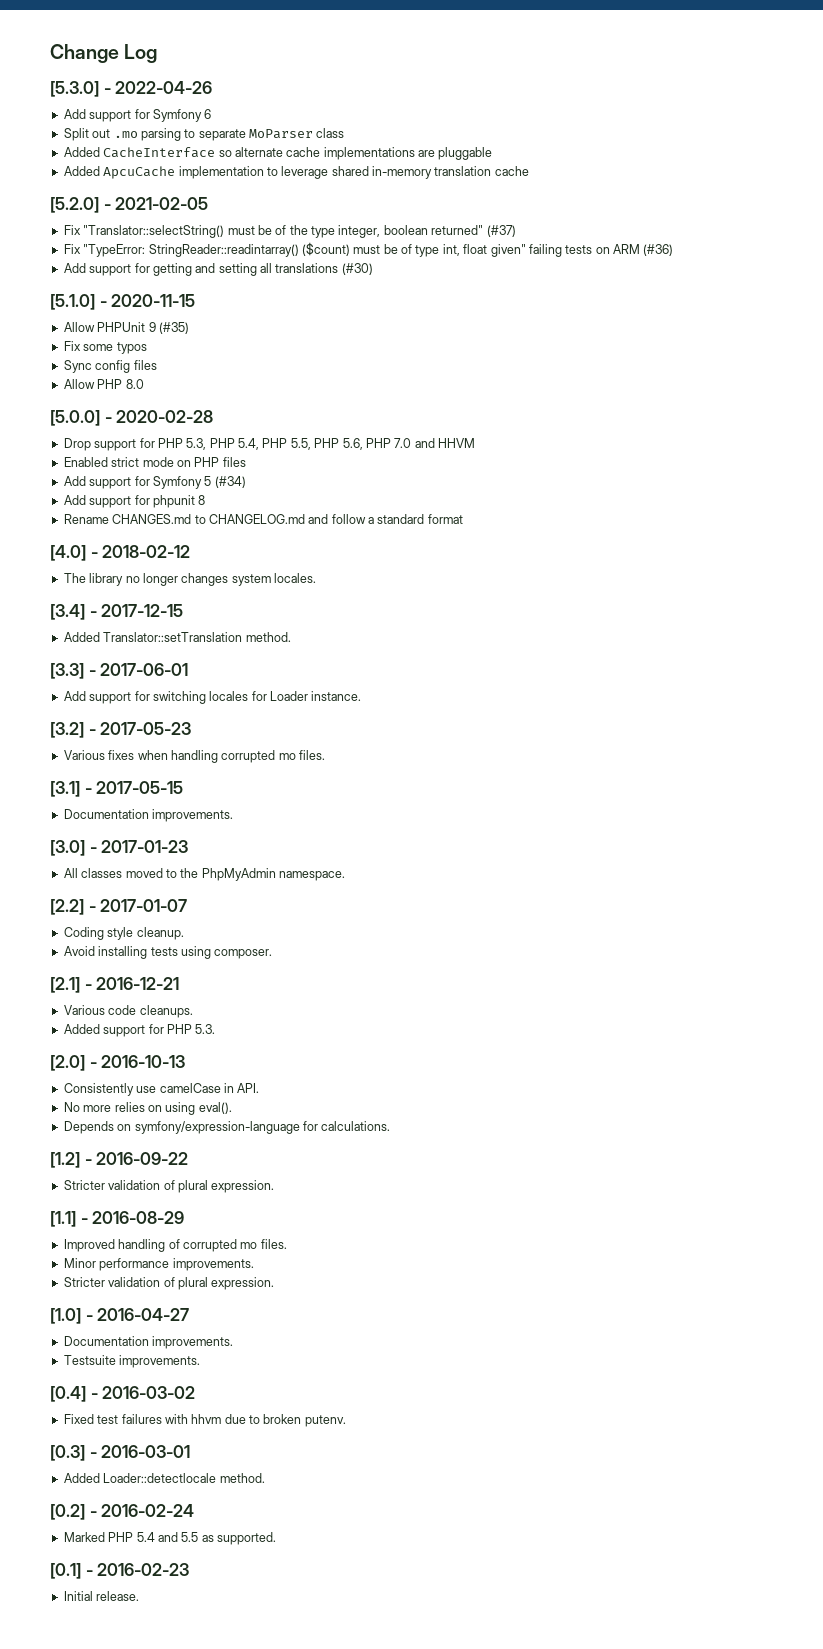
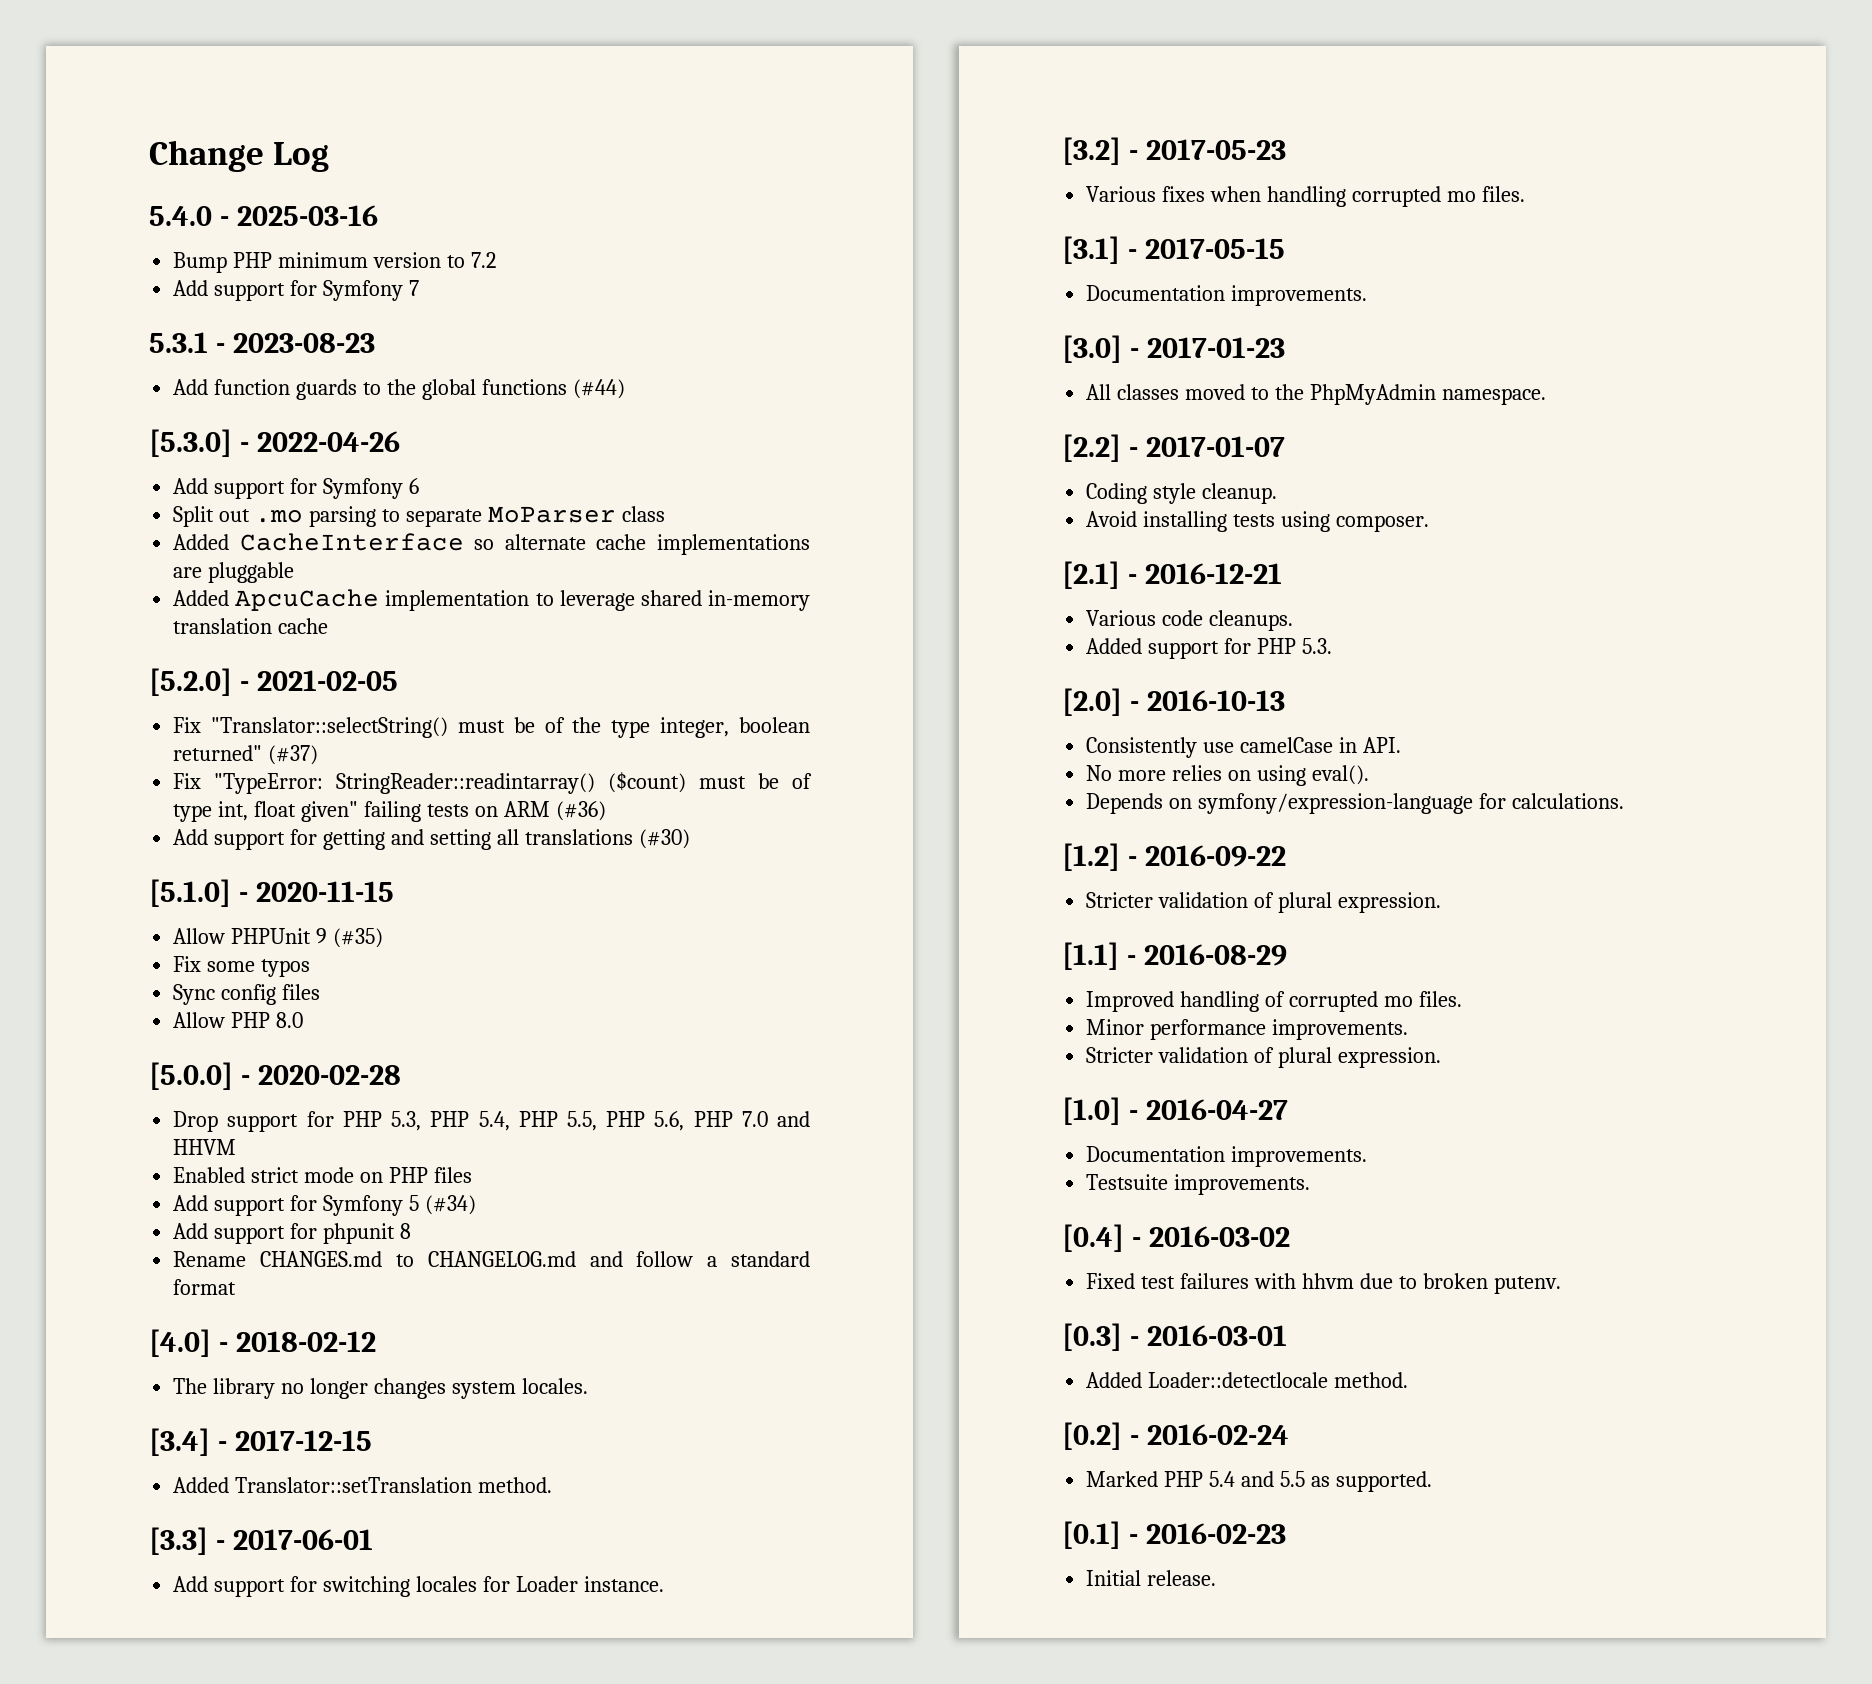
(158, 53) none -> [149,205,378,226] [173,252,496,273] [173,280,419,301] [149,332,375,353] [173,379,625,400] // 5.4.0 - 2025-03-16 // Bump PHP minimum version to 7.2 // Add support for Symfony 7 // 5.3.1 - 2023-08-23 // Add function guards to the global functions (#44)

